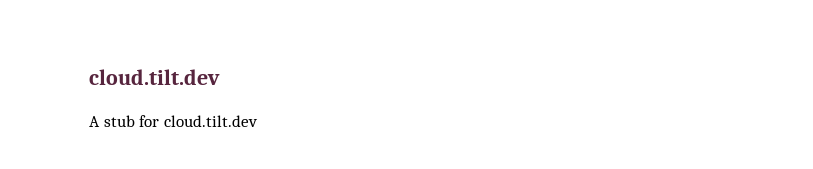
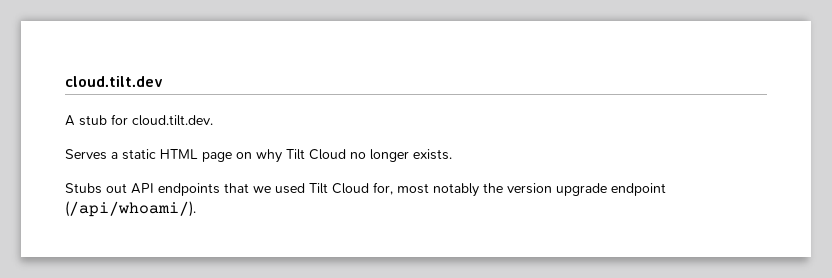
[163,115,258,127] cloud.tilt.dev -> [132,115,213,126] [65,149,452,163] [65,182,666,197] [65,201,196,217] cloud.tilt.dev. // Serves a static HTML page on why Tilt Cloud no longer exists. // Stubs out API endpoints that we used Tilt Cloud for, most notably the version upgrade endpoint (/api/whoami/).

